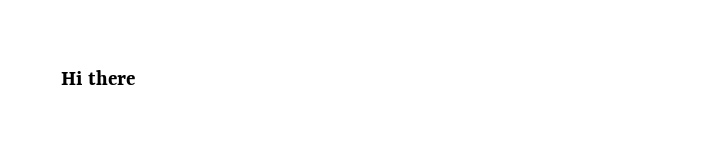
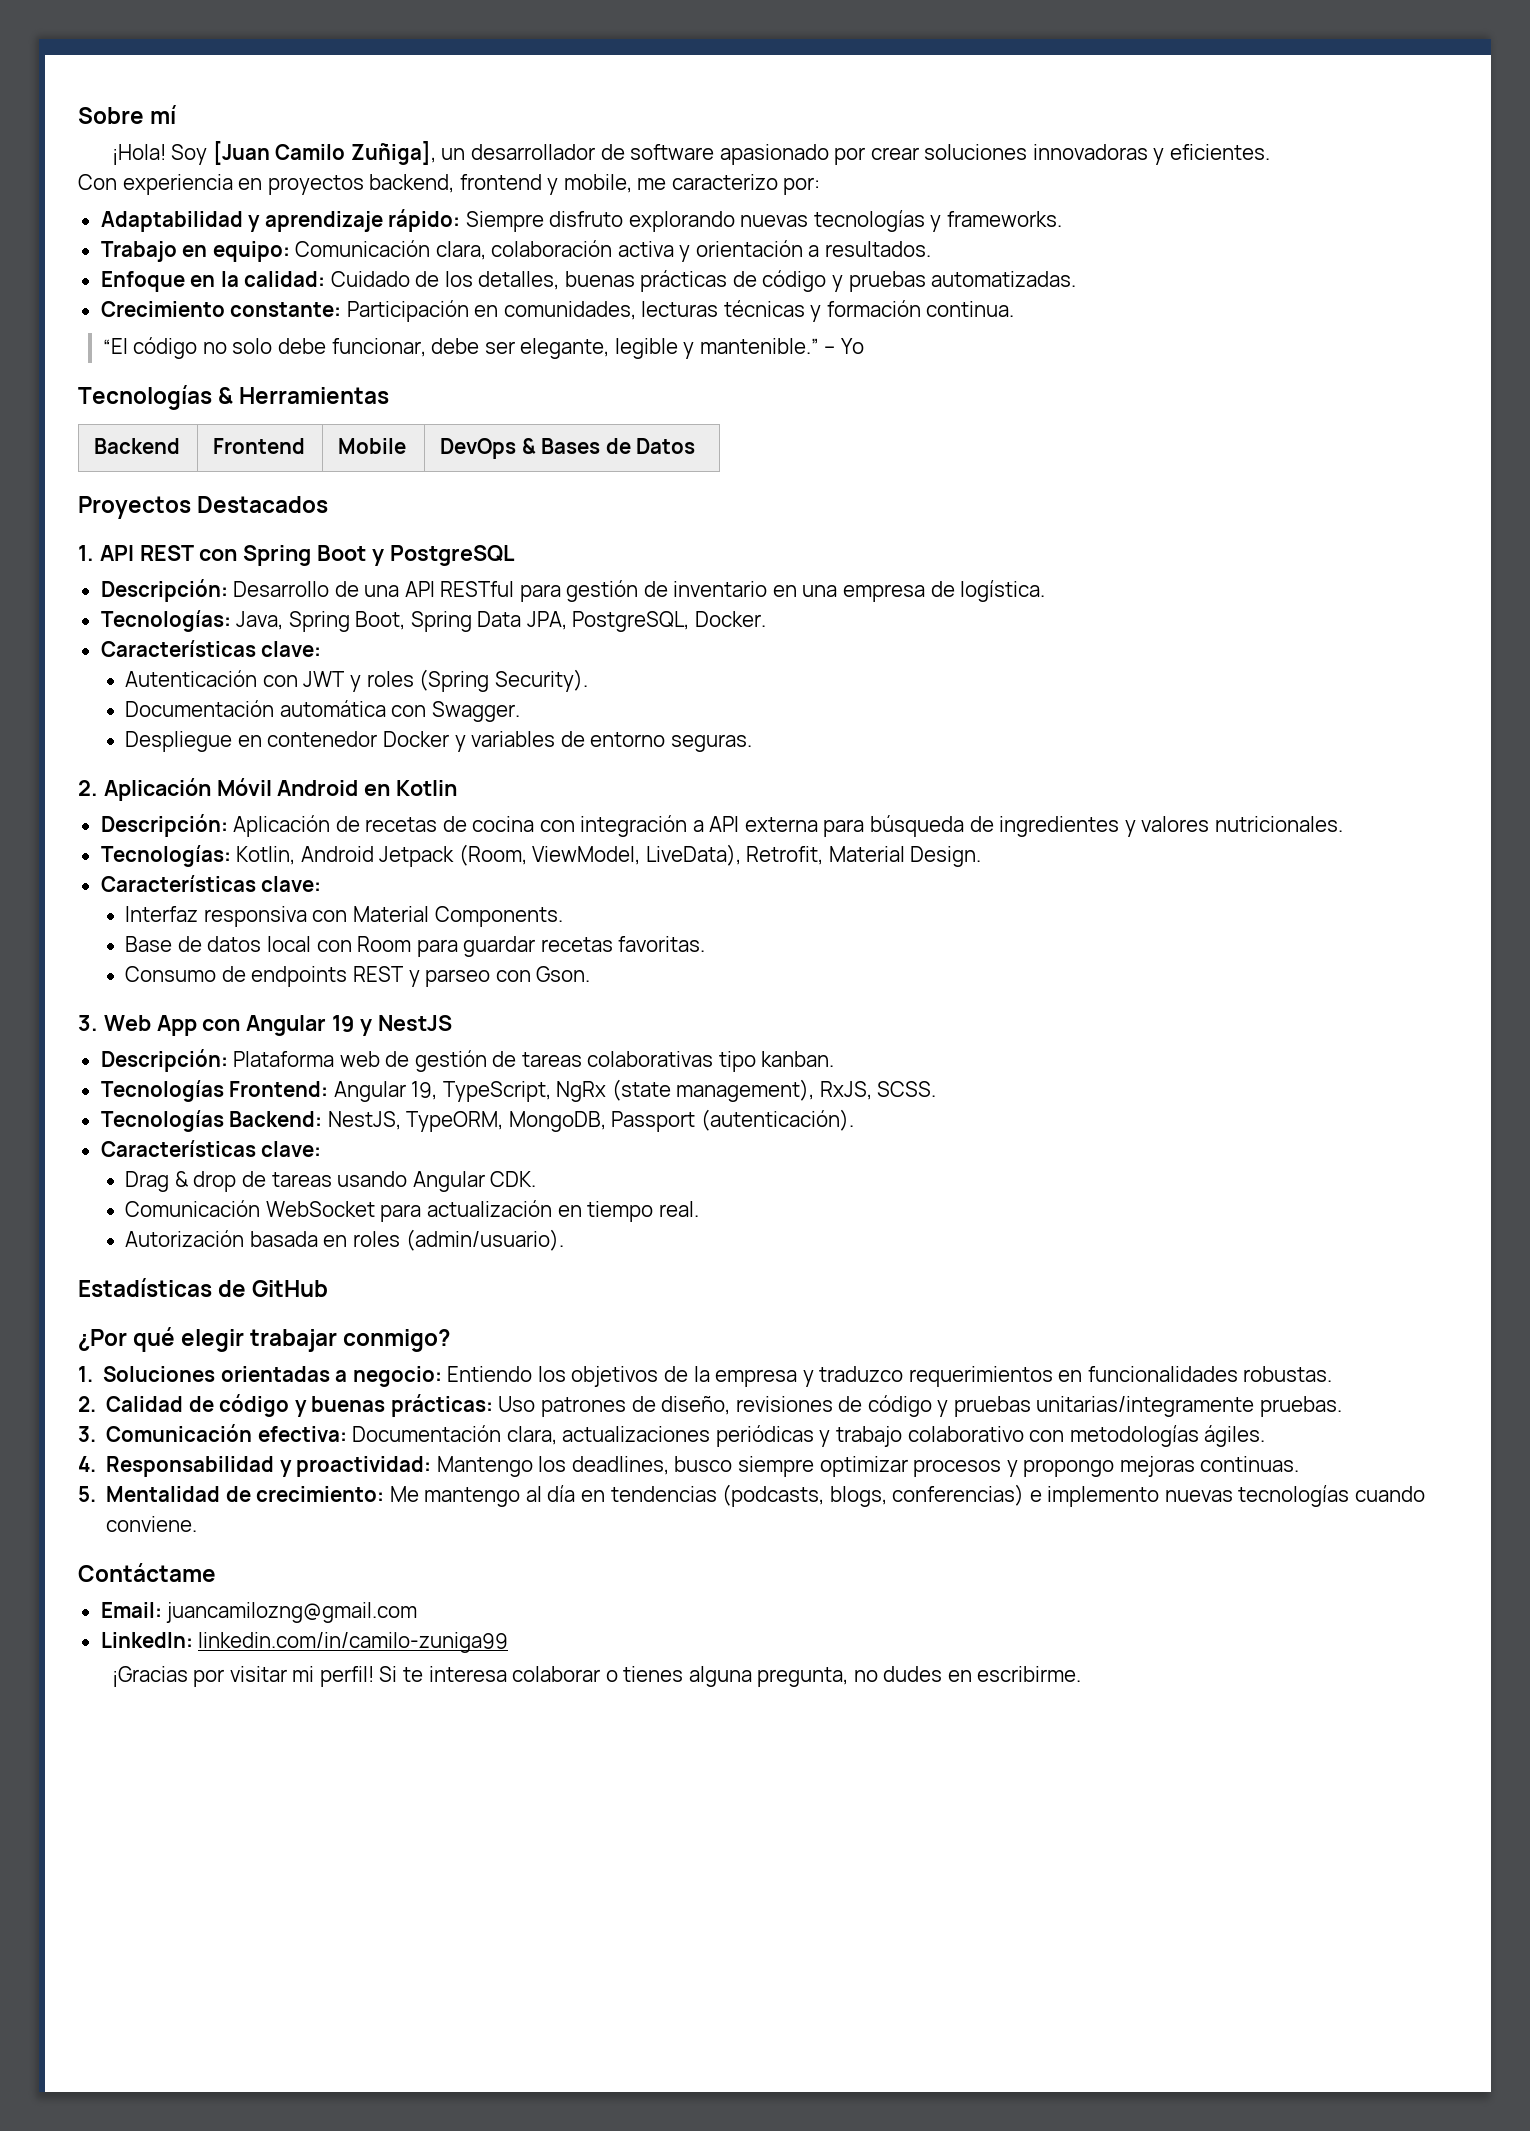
[61,70,135,85] Hi there -> [78,105,177,124] [111,141,1270,165] [78,174,821,195] [100,209,1062,232] [100,240,931,262] [100,270,1077,292] [100,300,1015,322] [102,337,864,359] [78,385,390,410] [94,438,181,454] [213,438,306,454] [338,438,407,454] [440,438,696,459] [78,496,329,519] [78,545,515,566] [100,579,1046,602] [100,610,766,632] [100,640,322,657] [125,669,588,692] [125,700,520,722] [125,731,752,752] [78,778,458,801] [100,814,1343,837] [100,844,982,867] [100,875,322,892] [125,906,563,927] [125,936,706,957] [125,966,591,987] [78,1015,452,1036] [100,1049,835,1072] [100,1079,937,1102] [100,1109,854,1132] [100,1140,322,1157] [125,1171,537,1192] [125,1200,699,1222] [125,1229,564,1251] [78,1278,329,1297] [78,1327,451,1352] [78,1366,1333,1387] [78,1394,1342,1417] [78,1424,1266,1447] [78,1456,1300,1477] [78,1484,1425,1507] [106,1516,198,1532] [78,1563,216,1582] [100,1602,418,1623] [100,1632,509,1653] [111,1666,1082,1687] Sobre mí // ¡Hola! Soy [Juan Camilo Zuñiga], un desarrollador de software apasionado por crear soluciones innovadoras y eficientes. // Con experiencia en proyectos backend, frontend y mobile, me caracterizo por: // Adaptabilidad y aprendizaje rápido: Siempre disfruto explorando nuevas tecnologías y frameworks. // Trabajo en equipo: Comunicación clara, colaboración activa y orientación a resultados. // Enfoque en la calidad: Cuidado de los detalles, buenas prácticas de código y pruebas automatizadas. // Crecimiento constante: Participación en comunidades, lecturas técnicas y formación continua. // “El código no solo debe funcionar, debe ser elegante, legible y mantenible.” – Yo // Tecnologías & Herramientas // Backend | Frontend | Mobile | DevOps & Bases de Datos // Proyectos Destacados // 1. API REST con Spring Boot y PostgreSQL // Descripción: Desarrollo de una API RESTful para gestión de inventario en una empresa de logística. // Tecnologías: Java, Spring Boot, Spring Data JPA, PostgreSQL, Docker. // Características clave: // Autenticación con JWT y roles (Spring Security). // Documentación automática con Swagger. // Despliegue en contenedor Docker y variables de entorno seguras. // 2. Aplicación Móvil Android en Kotlin // Descripción: Aplicación de recetas de cocina con integración a API externa para búsqueda de ingredientes y valores nutricionales. // Tecnologías: Kotlin, Android Jetpack (Room, ViewModel, LiveData), Retrofit, Material Design. // Características clave: // Interfaz responsiva con Material Components. // Base de datos local con Room para guardar recetas favoritas. // Consumo de endpoints REST y parseo con Gson. // 3. Web App con Angular 19 y NestJS // Descripción: Plataforma web de gestión de tareas colaborativas tipo kanban. // Tecnologías Frontend: Angular 19, TypeScript, NgRx (state management), RxJS, SCSS. // Tecnologías Backend: NestJS, TypeORM, MongoDB, Passport (autenticación). // Características clave: // Drag & drop de tareas usando Angular CDK. // Comunicación WebSocket para actualización en tiempo real. // Autorización basada en roles (admin/usuario). // Estadísticas de GitHub // ¿Por qué elegir trabajar conmigo? // 1. Soluciones orientadas a negocio: Entiendo los objetivos de la empresa y traduzco requerimientos en funcionalidades robustas. // 2. Calidad de código y buenas prácticas: Uso patrones de diseño, revisiones de código y pruebas unitarias/integramente pruebas. // 3. Comunicación efectiva: Documentación clara, actualizaciones periódicas y trabajo colaborativo con metodologías ágiles. // 4. Responsabilidad y proactividad: Mantengo los deadlines, busco siempre optimizar procesos y propongo mejoras continuas. // 5. Mentalidad de crecimiento: Me mantengo al día en tendencias (podcasts, blogs, conferencias) e implemento nuevas tecnologías cuando conviene. // Contáctame // Email: juancamilozng@gmail.com // LinkedIn: linkedin.com/in/camilo-zuniga99 // ¡Gracias por visitar mi perfil! Si te interesa colaborar o tienes alguna pregunta, no dudes en escribirme.

